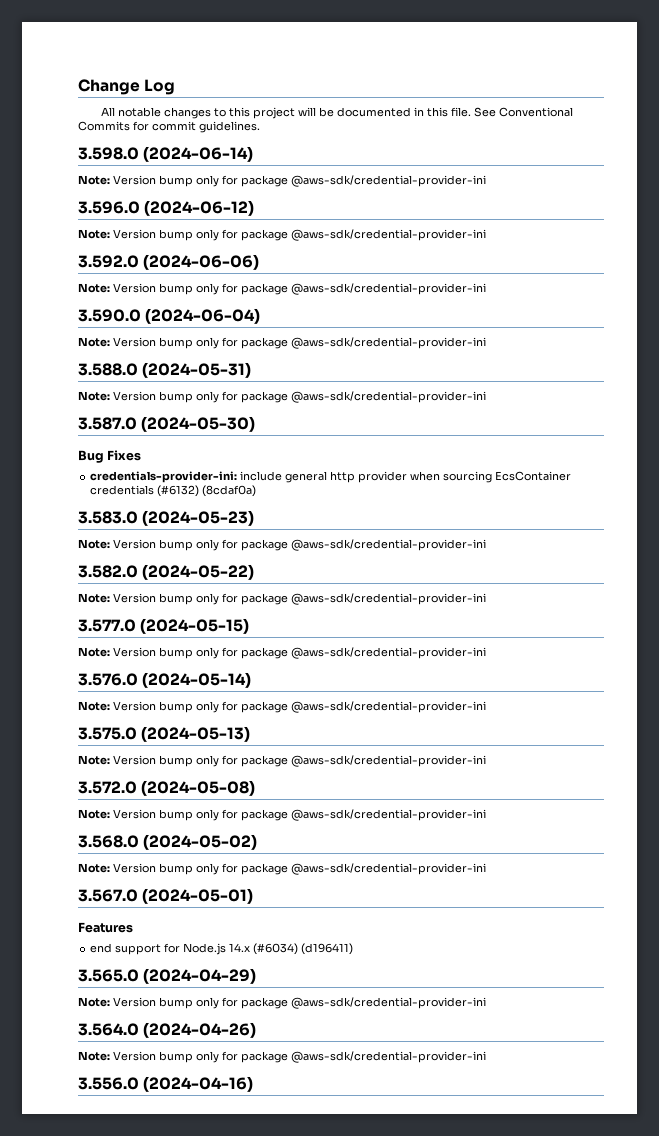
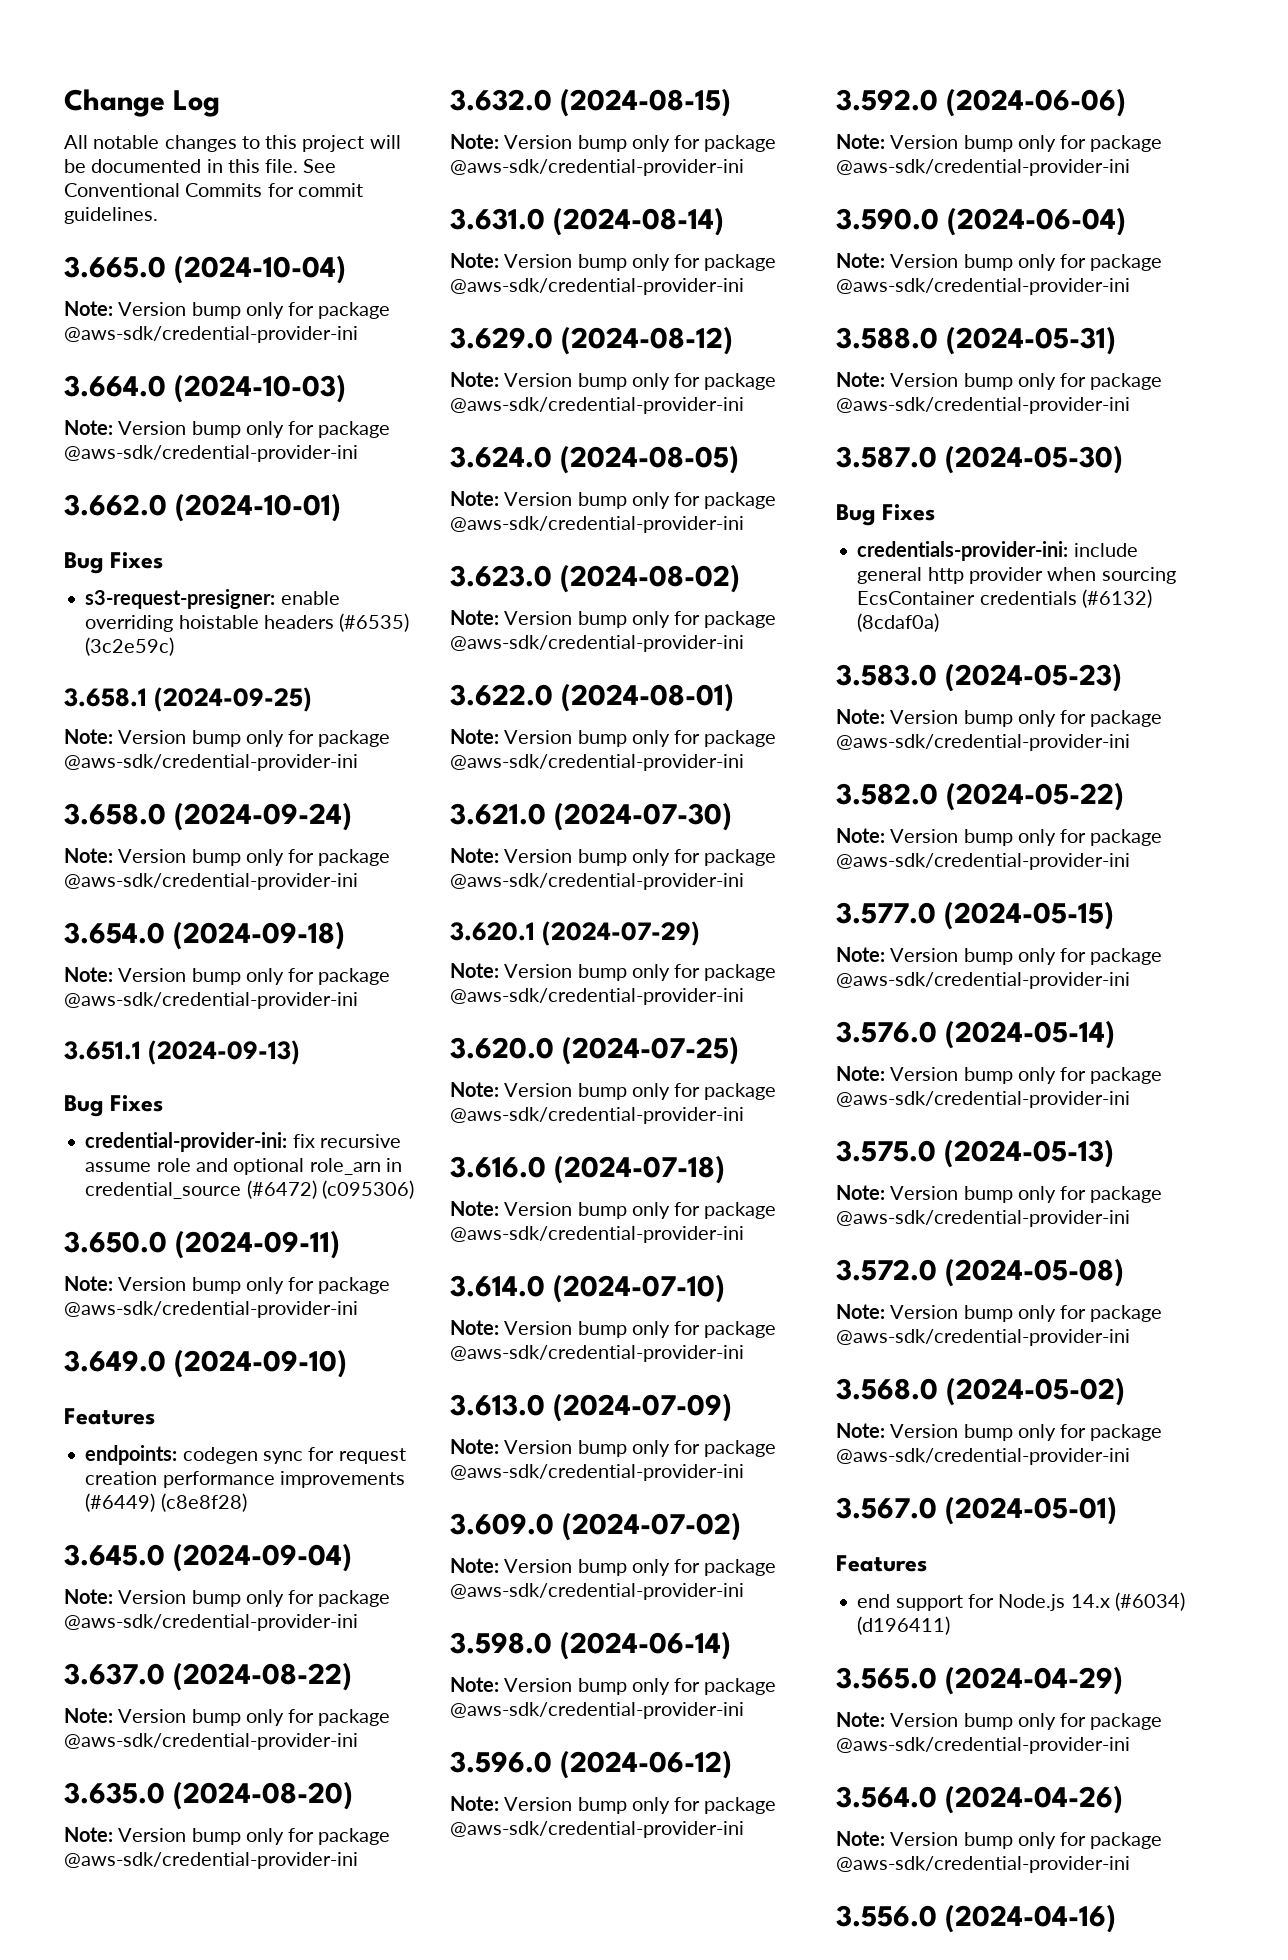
(260, 127) none -> [64,256,347,284] [64,301,391,319] [64,326,358,343] [64,375,347,403] [64,420,391,438] [64,445,358,462] [64,494,342,522] [64,552,164,574] [85,589,340,609] [85,613,410,632] [85,637,175,656] [64,687,313,712] [64,729,391,747] [64,754,358,771] [64,803,353,831] [64,848,391,866] [64,873,358,890] [64,922,346,950] [64,967,391,985] [64,992,358,1009] [64,1040,301,1065] [64,1095,164,1117] [85,1132,401,1152] [85,1158,402,1175] [85,1180,414,1199] [64,1231,341,1259] [64,1276,391,1294] [64,1301,358,1318] [64,1350,348,1378] [64,1408,155,1425] [85,1445,406,1465] [85,1471,405,1488] [85,1493,247,1512] [64,1544,353,1572] [64,1589,391,1607] [64,1614,358,1631] [64,1663,353,1691] [64,1708,391,1726] [64,1733,358,1750] [64,1782,354,1810] [64,1827,391,1845] [64,1852,358,1869] [450,89,732,117] [450,134,777,152] [450,159,744,176] [450,208,725,236] [450,253,777,271] [450,278,744,295] [450,327,734,355] [450,372,777,390] [450,397,744,414] [450,446,740,474] [450,491,777,509] [450,516,744,533] [450,565,741,593] [450,610,777,628] [450,635,744,652] [450,684,735,712] [450,729,777,747] [450,754,744,771] [450,803,733,831] [450,848,777,866] [450,873,744,890] [450,921,701,946] [450,963,777,981] [450,988,744,1005] [450,1037,740,1065] [450,1082,777,1100] [450,1107,744,1124] [450,1156,726,1184] [450,1201,777,1219] [450,1226,744,1243] [450,1275,726,1303] [450,1320,777,1338] [450,1345,744,1362] [450,1394,733,1422] [450,1439,777,1457] [450,1464,744,1481] [450,1513,742,1541] [450,1558,777,1576] [450,1583,744,1600] // 3.665.0 (2024-10-04) // Note: Version bump only for package @aws-sdk/credential-provider-ini // 3.664.0 (2024-10-03) // Note: Version bump only for package @aws-sdk/credential-provider-ini // 3.662.0 (2024-10-01) // Bug Fixes // s3-request-presigner: enable overriding hoistable headers (#6535) (3c2e59c) // 3.658.1 (2024-09-25) // Note: Version bump only for package @aws-sdk/credential-provider-ini // 3.658.0 (2024-09-24) // Note: Version bump only for package @aws-sdk/credential-provider-ini // 3.654.0 (2024-09-18) // Note: Version bump only for package @aws-sdk/credential-provider-ini // 3.651.1 (2024-09-13) // Bug Fixes // credential-provider-ini: fix recursive assume role and optional role_arn in credential_source (#6472) (c095306) // 3.650.0 (2024-09-11) // Note: Version bump only for package @aws-sdk/credential-provider-ini // 3.649.0 (2024-09-10) // Features // endpoints: codegen sync for request creation performance improvements (#6449) (c8e8f28) // 3.645.0 (2024-09-04) // Note: Version bump only for package @aws-sdk/credential-provider-ini // 3.637.0 (2024-08-22) // Note: Version bump only for package @aws-sdk/credential-provider-ini // 3.635.0 (2024-08-20) // Note: Version bump only for package @aws-sdk/credential-provider-ini // 3.632.0 (2024-08-15) // Note: Version bump only for package @aws-sdk/credential-provider-ini // 3.631.0 (2024-08-14) // Note: Version bump only for package @aws-sdk/credential-provider-ini // 3.629.0 (2024-08-12) // Note: Version bump only for package @aws-sdk/credential-provider-ini // 3.624.0 (2024-08-05) // Note: Version bump only for package @aws-sdk/credential-provider-ini // 3.623.0 (2024-08-02) // Note: Version bump only for package @aws-sdk/credential-provider-ini // 3.622.0 (2024-08-01) // Note: Version bump only for package @aws-sdk/credential-provider-ini // 3.621.0 (2024-07-30) // Note: Version bump only for package @aws-sdk/credential-provider-ini // 3.620.1 (2024-07-29) // Note: Version bump only for package @aws-sdk/credential-provider-ini // 3.620.0 (2024-07-25) // Note: Version bump only for package @aws-sdk/credential-provider-ini // 3.616.0 (2024-07-18) // Note: Version bump only for package @aws-sdk/credential-provider-ini // 3.614.0 (2024-07-10) // Note: Version bump only for package @aws-sdk/credential-provider-ini // 3.613.0 (2024-07-09) // Note: Version bump only for package @aws-sdk/credential-provider-ini // 3.609.0 (2024-07-02) // Note: Version bump only for package @aws-sdk/credential-provider-ini

